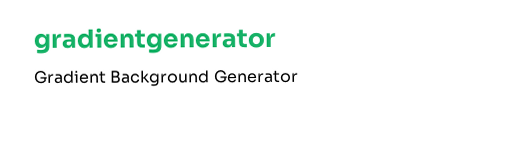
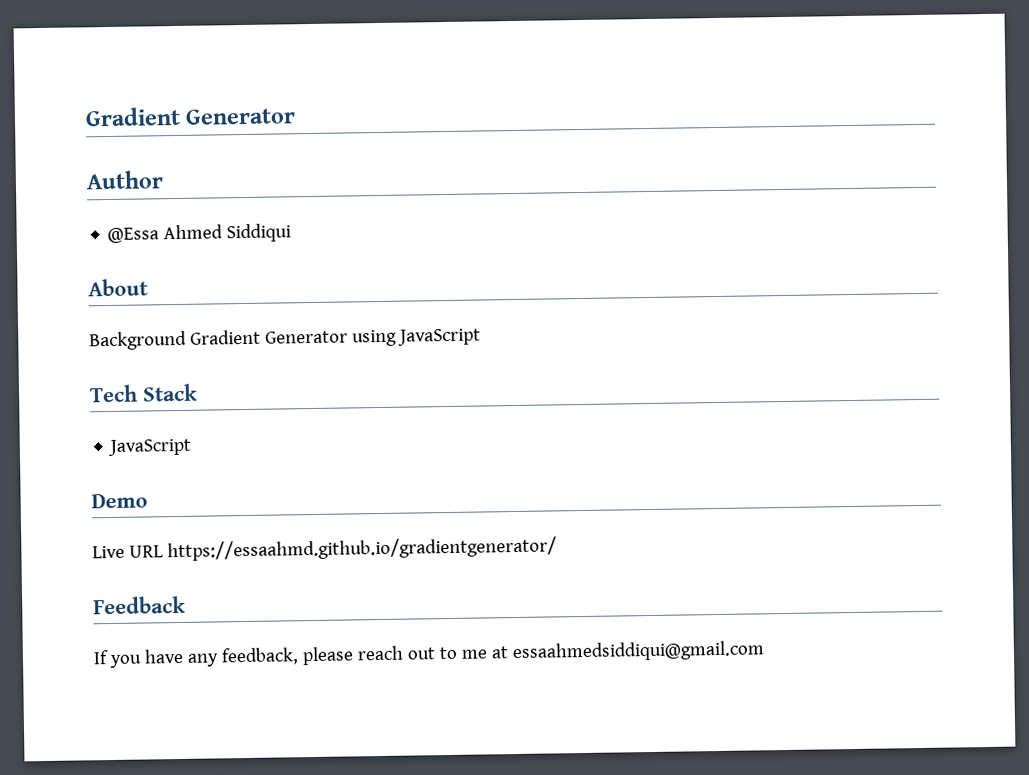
[33,26,276,54] [33,69,299,87] gradientgenerator // Gradient Background Generator -> [85,106,297,127] [86,170,164,190] [107,223,292,244] [88,278,149,297] [89,328,481,351] [89,383,198,403] [108,438,192,457] [91,493,148,509] [92,536,557,562] [93,595,186,615] [93,640,765,669] Gradient Generator // Author // @Essa Ahmed Siddiqui // About // Background Gradient Generator using JavaScript // Tech Stack // JavaScript // Demo // Live URL https://essaahmd.github.io/gradientgenerator/ // Feedback // If you have any feedback, please reach out to me at essaahmedsiddiqui@gmail.com

